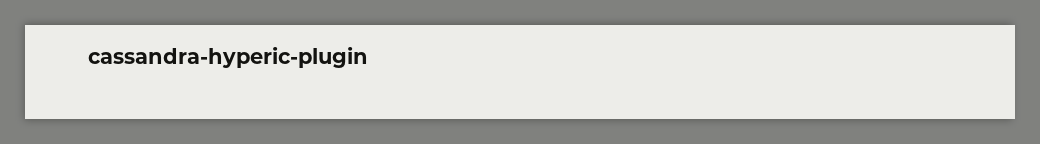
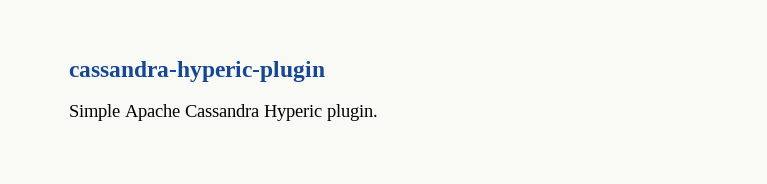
(368, 57) none -> [69,104,378,121] // Simple Apache Cassandra Hyperic plugin.

